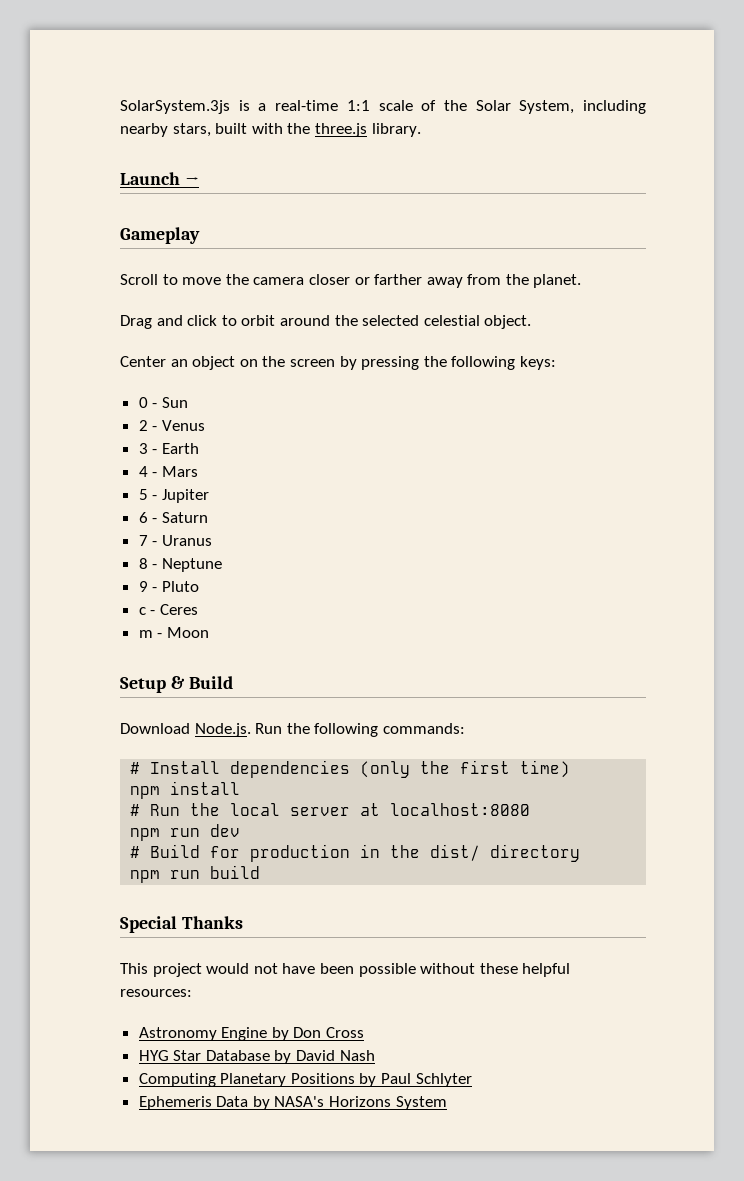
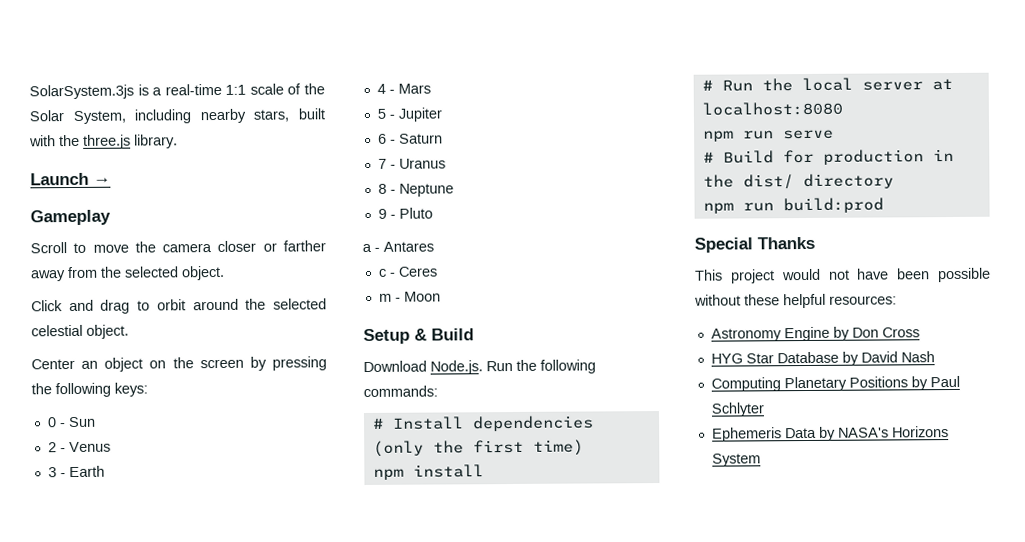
[533,274,582,288] [120,315,218,329] planet. // Drag and click -> [124,265,225,281] [31,299,131,314] selected object. // Click and drag
(199, 586) none -> [362,241,434,253] // a - Antares
[210,824,241,837] dev -> [782,129,834,140] serve
[210,865,261,879] build -> [782,197,884,214] build:prod

